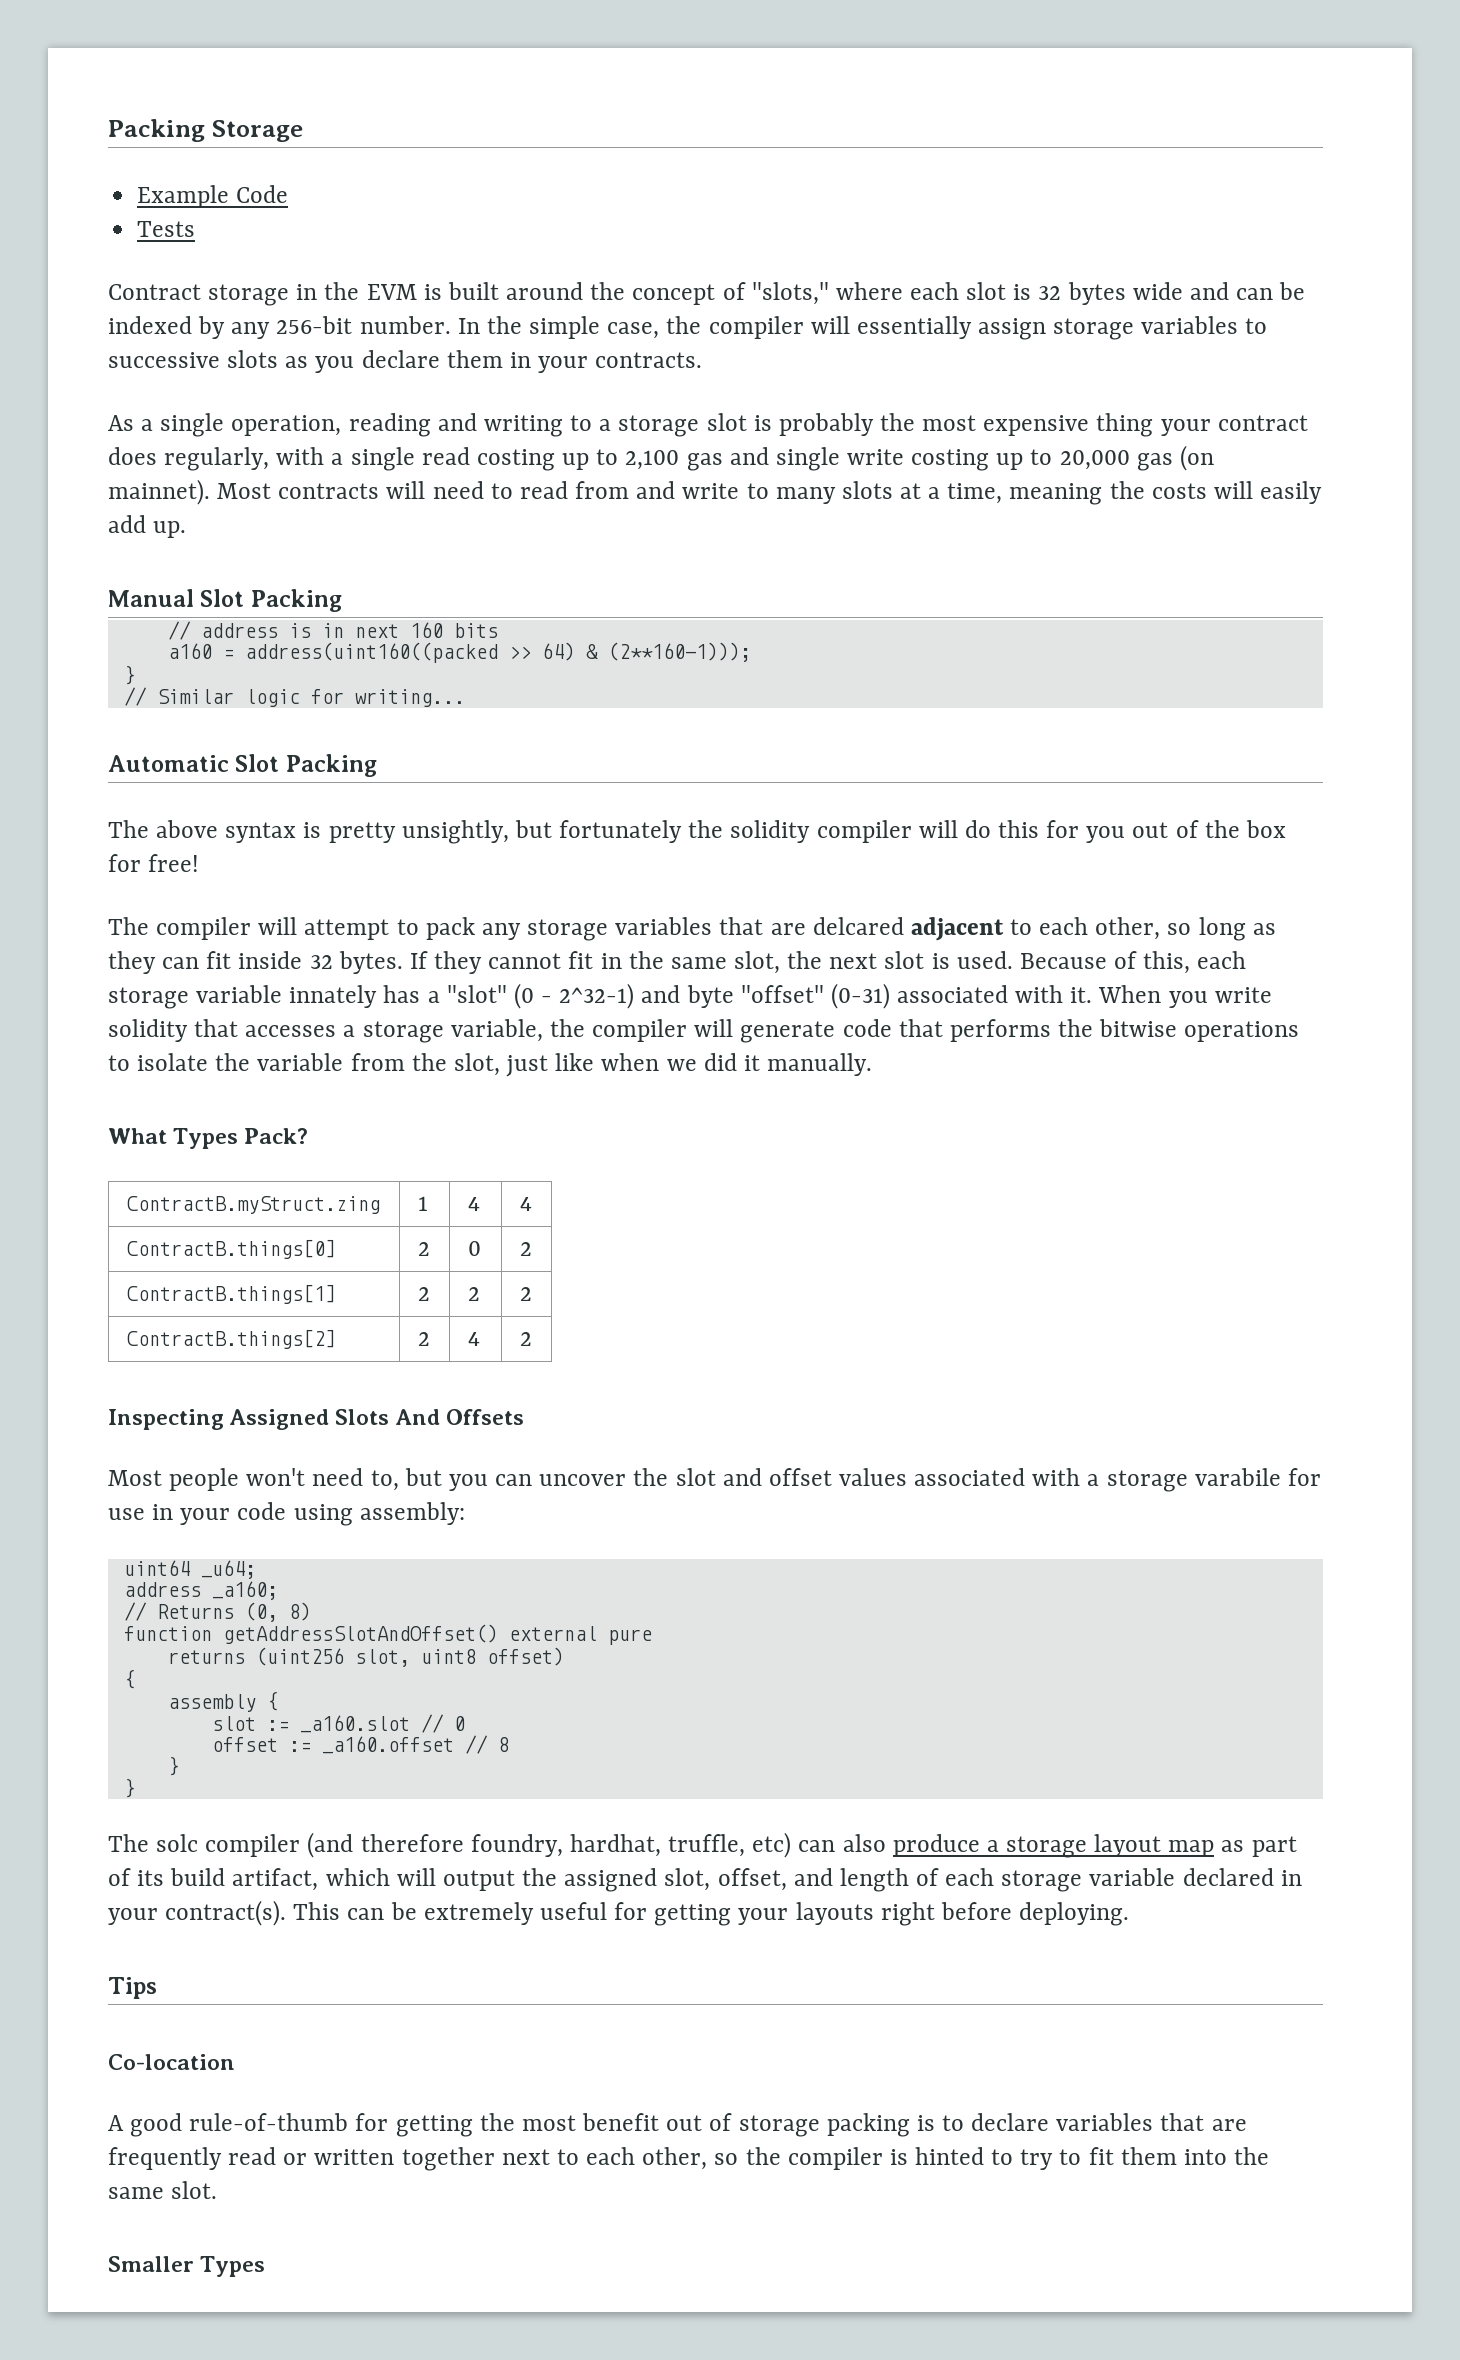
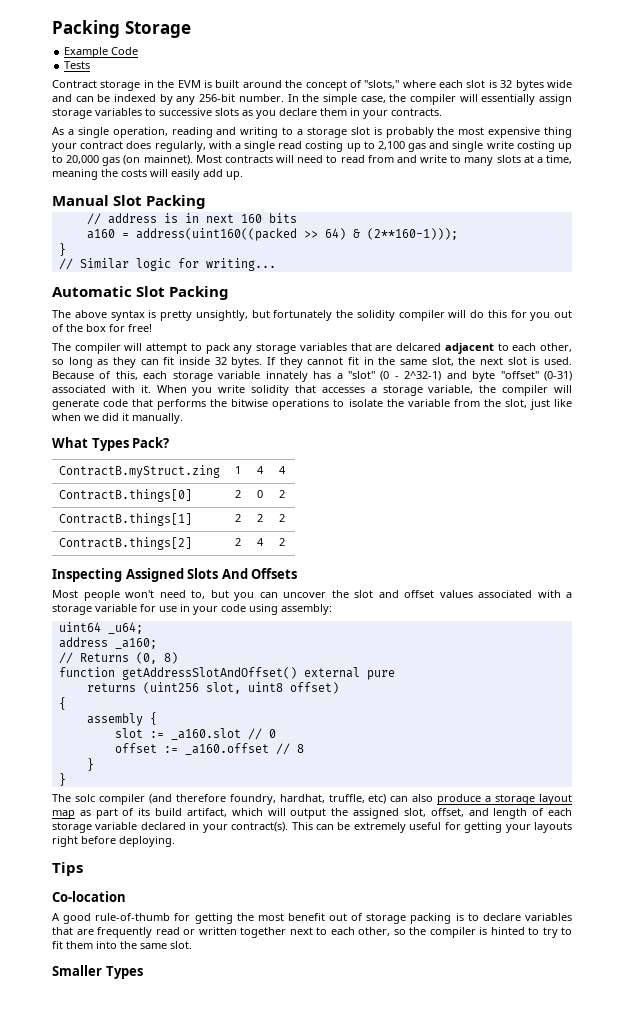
[1194,1468,1281,1486] varabile -> [95,604,137,612] variable

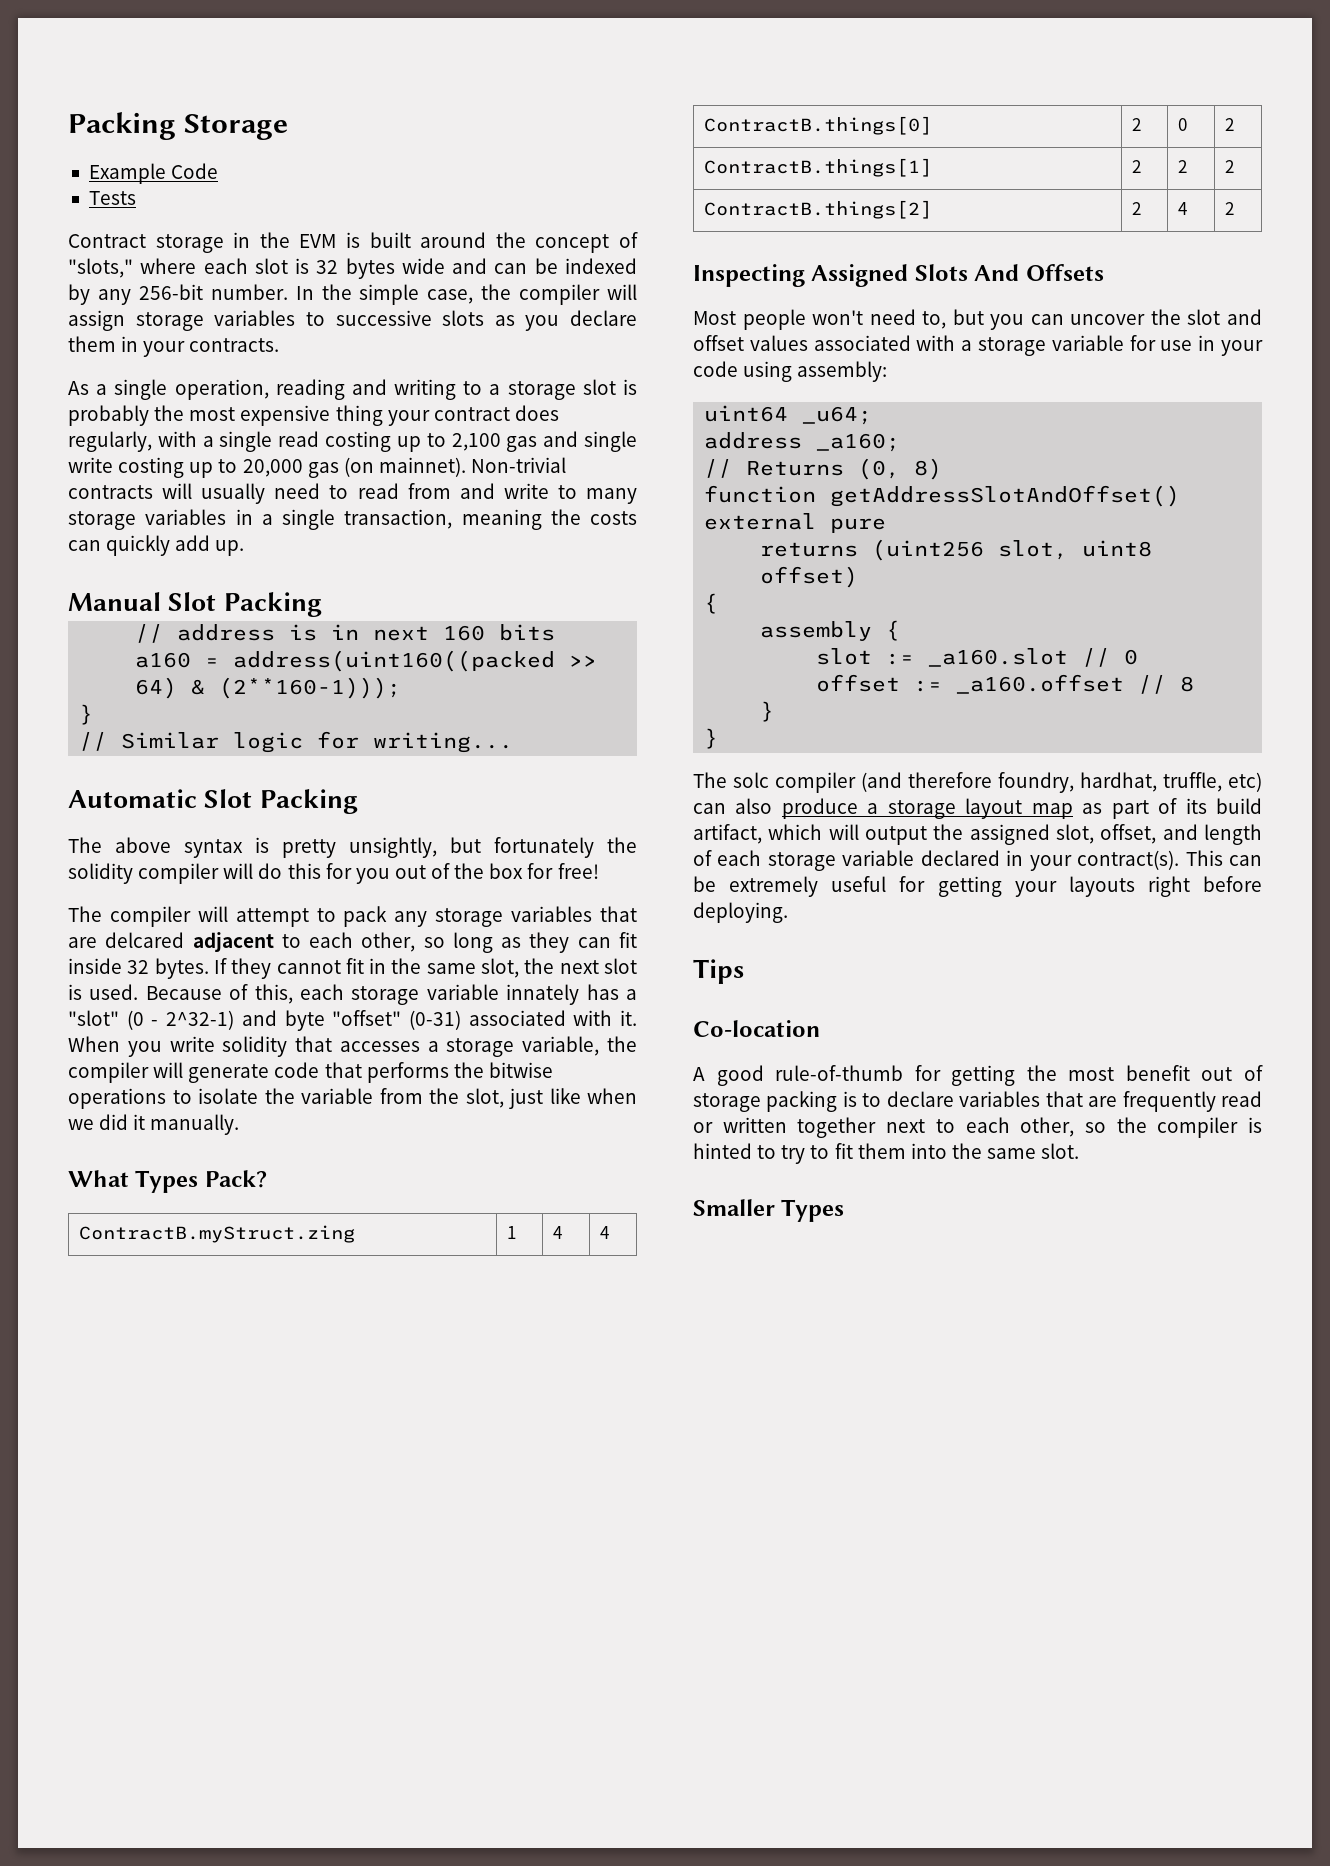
[481,94,536,105] essentially -> (637, 292) none
[195,155,222,163] Most -> [471,457,567,473] Non-trivial
(295, 159) none -> [201,483,266,504] usually
[496,155,572,164] slots at a time, -> [68,509,453,530] storage variables in a single transaction,
[150,169,200,180] will easily -> [68,535,171,556] can quickly

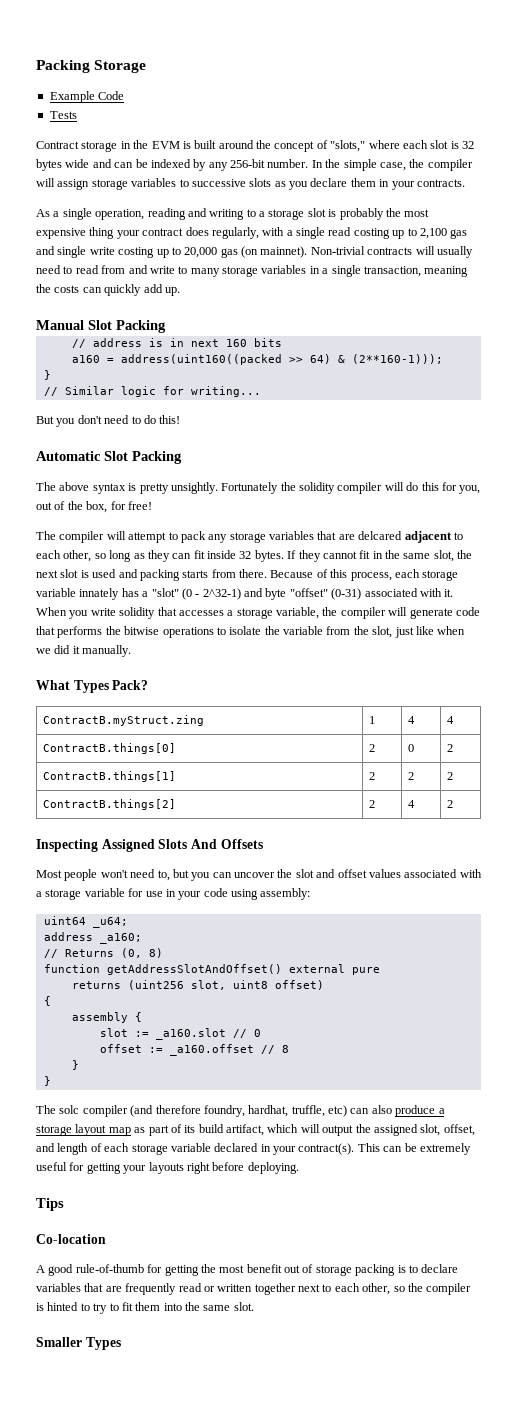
(514, 742) none -> [36,415,181,427] // But you don't need to do this!
[349,837,594,858] unsightly, but fortunately -> [170,482,279,494] unsightly. Fortunately
[355,868,390,884] you -> [459,485,481,494] you,
[489,863,524,879] box -> [86,501,108,513] box,
[89,984,293,1004] used. Because of this, -> [92,569,392,581] used and packing starts from there. Because of this process,

